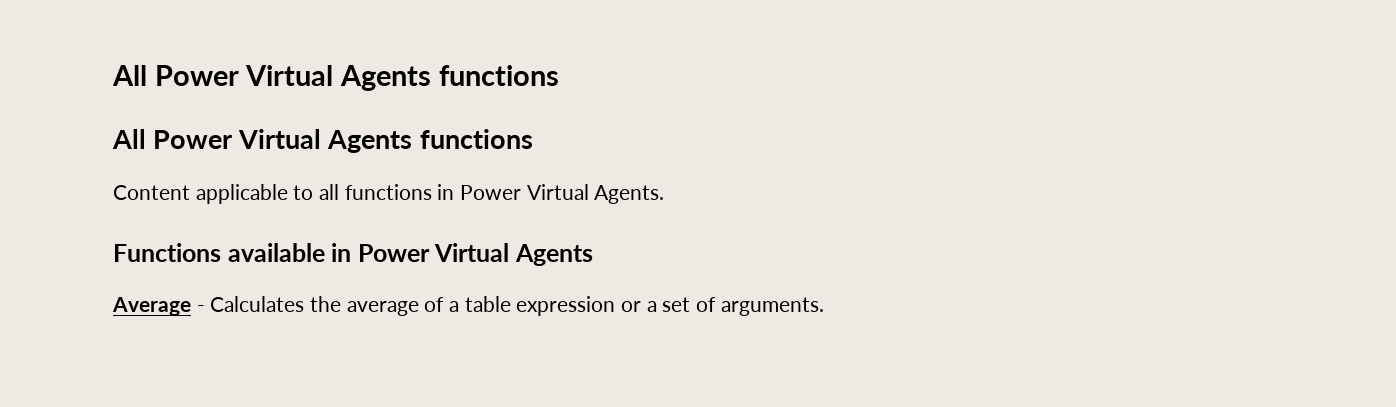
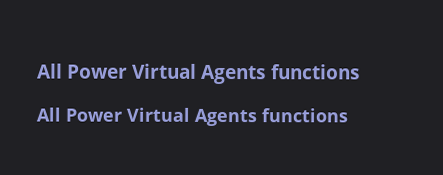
[113,184,665,204] [113,243,594,266] [112,296,824,316] // Content applicable to all functions in Power Virtual Agents. // Functions available in Power Virtual Agents // Average - Calculates the average of a table expression or a set of arguments. -> (348, 115) none

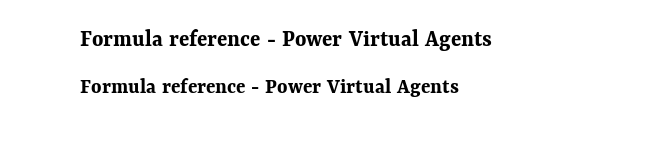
[37,63,360,85] [36,107,348,127] All Power Virtual Agents functions // All Power Virtual Agents functions -> [80,29,493,51] [80,78,459,97] Formula reference - Power Virtual Agents // Formula reference - Power Virtual Agents

